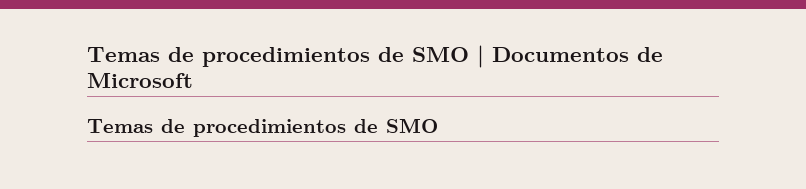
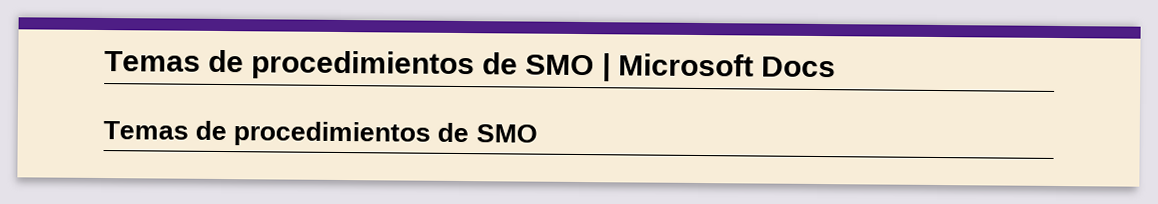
[492,47,663,62] Documentos de -> (611, 67) none
(193, 80) none -> [760,56,836,78] Docs

